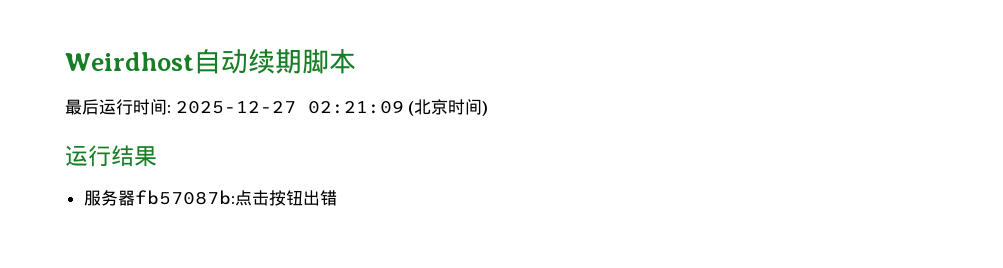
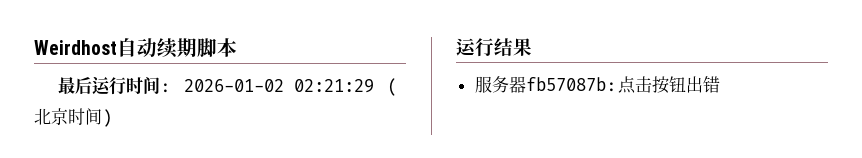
[175,100,404,114] 2025-12-27 02:21:09 -> [183,79,374,93] 2026-01-02 02:21:29

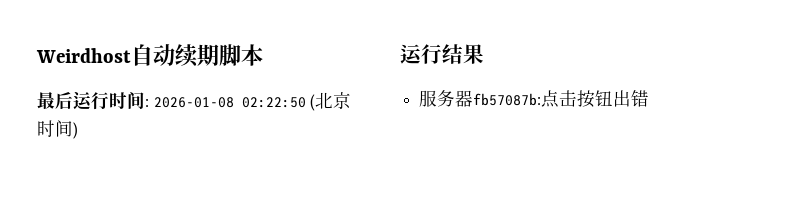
[183,79,374,93] 2026-01-02 02:21:29 -> [153,97,306,108] 2026-01-08 02:22:50

